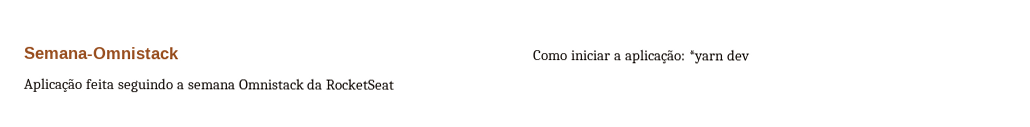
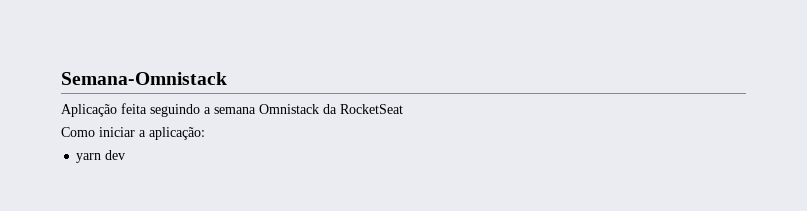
[688,50,725,64] *yarn -> [76,153,102,163] // yarn

